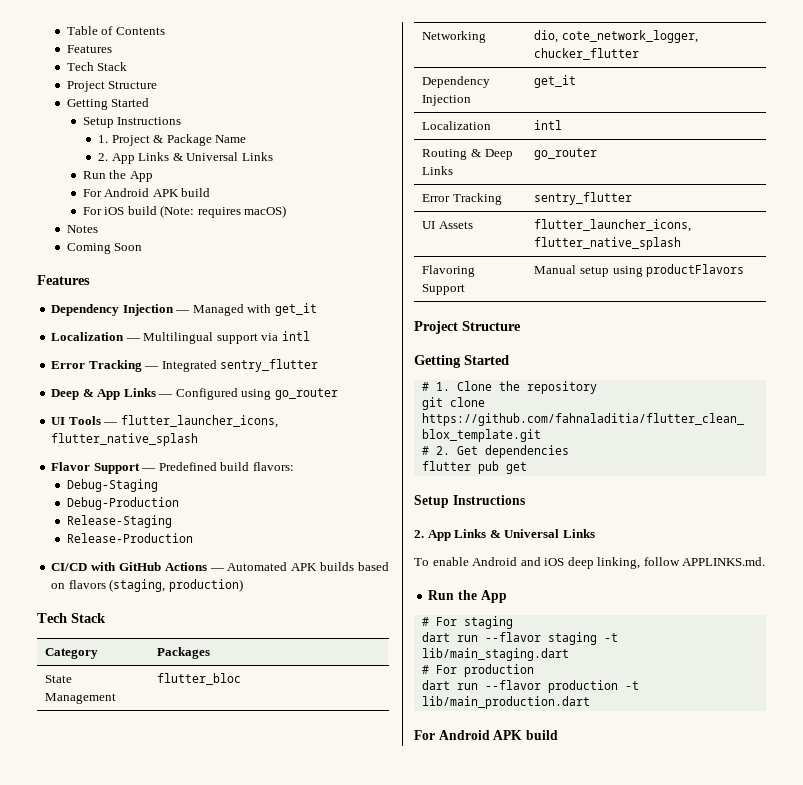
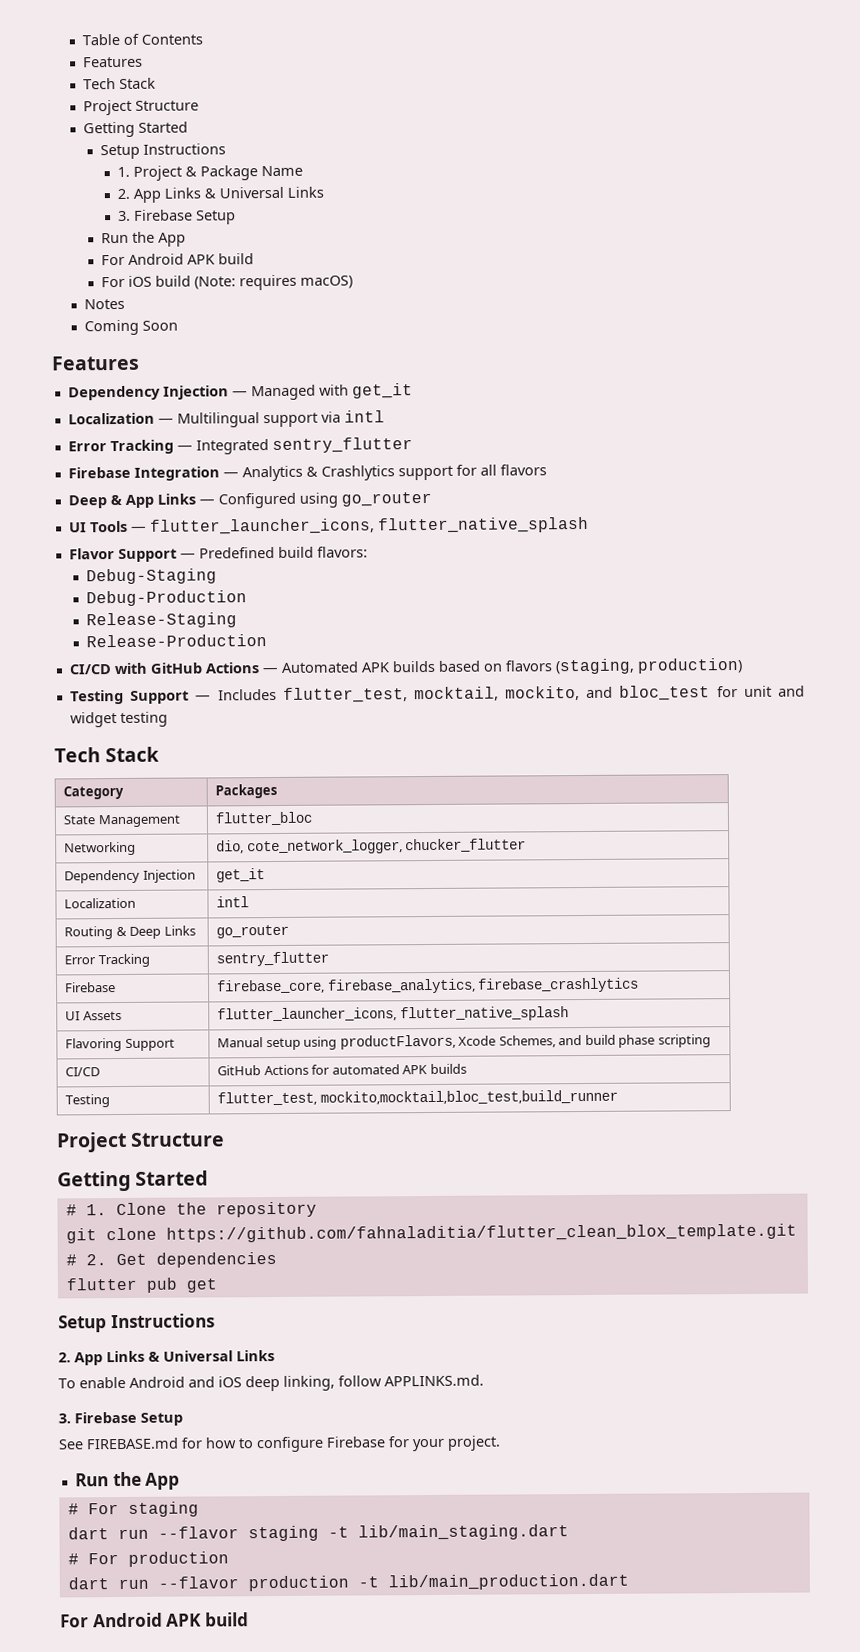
(273, 156) none -> [117,209,236,225] // 3. Firebase Setup
(319, 365) none -> [67,464,547,482] // Firebase Integration — Analytics & Crashlytics support for all flavors
(243, 585) none -> [69,685,805,705] [69,711,168,728] // Testing Support — Includes flutter_test, mocktail, mockito, and bloc_test for unit and widget testing
(633, 198) none -> [65,982,117,993] [216,977,640,994] // Firebase | firebase_core, firebase_analytics, firebase_crashlytics
[646,264,745,277] productFlavors -> [339,1034,711,1050] [65,1067,101,1077] [217,1063,467,1076] [65,1094,111,1108] [217,1089,618,1106] productFlavors, Xcode Schemes, and build phase scripting // CI/CD | GitHub Actions for automated APK builds // Testing | flutter_test, mockito,mocktail,bloc_test,build_runner
(766, 561) none -> [58,1411,183,1426] [58,1435,501,1453] // 3. Firebase Setup // See FIREBASE.md for how to configure Firebase for your project.

